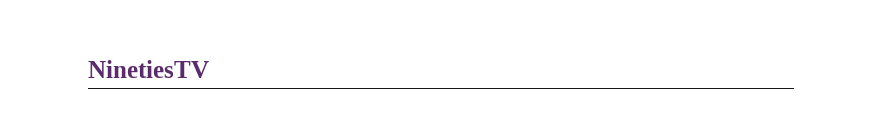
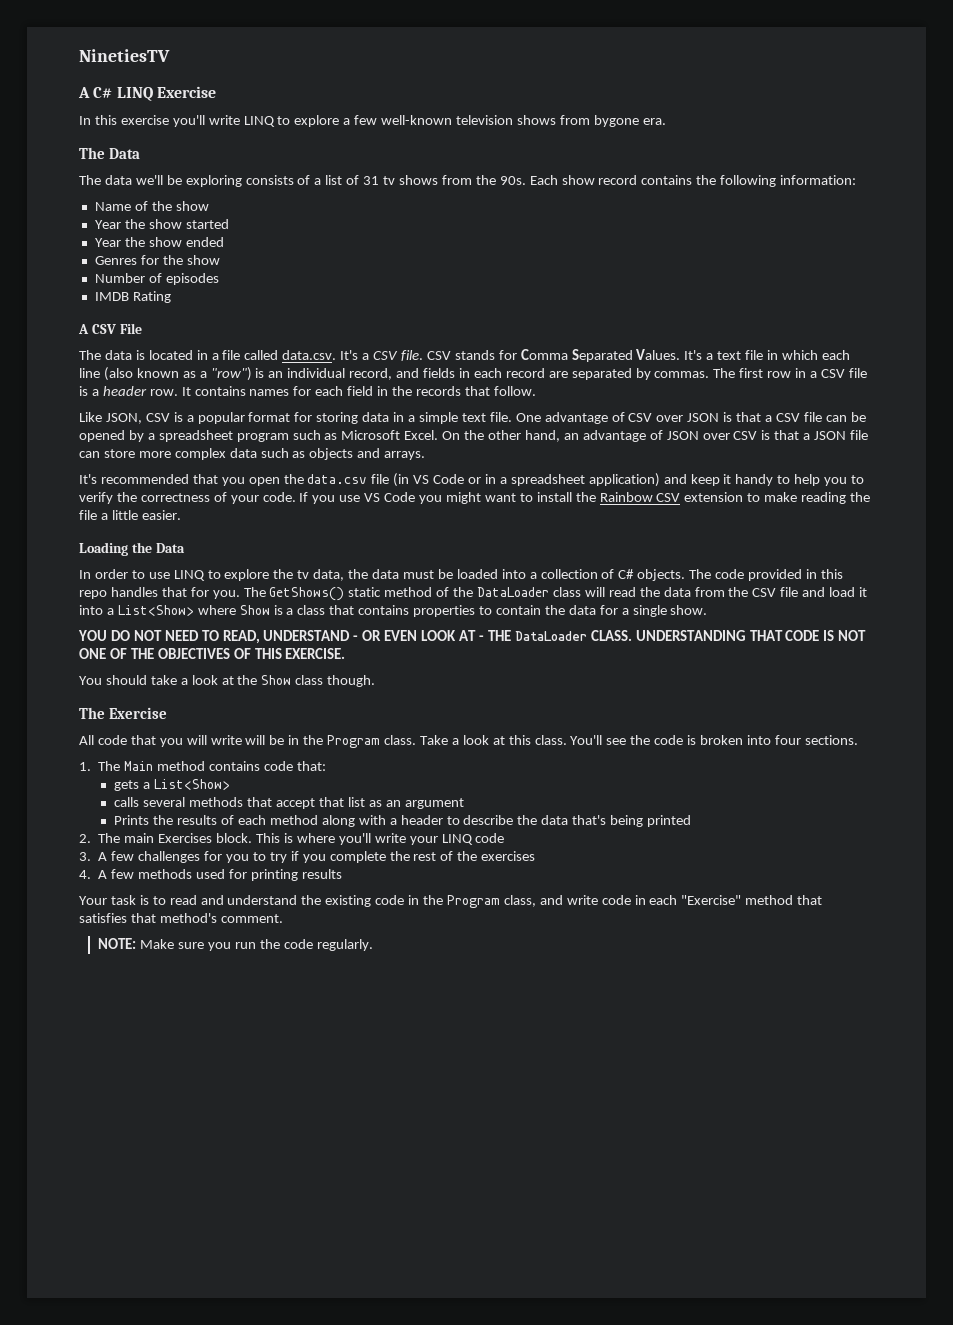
(209, 69) none -> [78,86,216,101] [79,115,666,127] [79,147,141,159] [79,175,857,187] [94,201,209,211] [94,219,229,229] [94,237,224,247] [94,255,220,265] [94,273,219,285] [94,291,171,303] [78,323,142,334] [79,349,850,362] [79,367,867,381] [79,386,536,396] [79,412,866,424] [79,430,869,442] [79,448,426,460] [79,473,865,487] [79,492,871,504] [79,510,181,520] [79,542,185,556] [79,569,843,581] [79,587,868,601] [79,605,708,617] [78,630,867,644] [79,648,346,659] [79,675,376,687] [79,707,168,719] [79,735,858,748] [79,761,326,771] [114,779,231,791] [114,797,464,809] [114,815,692,827] [79,833,505,845] [79,851,536,863] [79,869,342,881] [79,895,823,908] [79,913,283,923] [98,938,373,951] // A C# LINQ Exercise // In this exercise you'll write LINQ to explore a few well-known television shows from bygone era. // The Data // The data we'll be exploring consists of a list of 31 tv shows from the 90s. Each show record contains the following information: // Name of the show // Year the show started // Year the show ended // Genres for the show // Number of episodes // IMDB Rating // A CSV File // The data is located in a file called data.csv. It's a CSV file. CSV stands for Comma Separated Values. It's a text file in which each line (also known as a "row") is an individual record, and fields in each record are separated by commas. The first row in a CSV file is a header row. It contains names for each field in the records that follow. // Like JSON, CSV is a popular format for storing data in a simple text file. One advantage of CSV over JSON is that a CSV file can be opened by a spreadsheet program such as Microsoft Excel. On the other hand, an advantage of JSON over CSV is that a JSON file can store more complex data such as objects and arrays. // It's recommended that you open the data.csv file (in VS Code or in a spreadsheet application) and keep it handy to help you to verify the correctness of your code. If you use VS Code you might want to install the Rainbow CSV extension to make reading the file a little easier. // Loading the Data // In order to use LINQ to explore the tv data, the data must be loaded into a collection of C# objects. The code provided in this repo handles that for you. The GetShows() static method of the DataLoader class will read the data from the CSV file and load it into a List<Show> where Show is a class that contains properties to contain the data for a single show. // YOU DO NOT NEED TO READ, UNDERSTAND - OR EVEN LOOK AT - THE DataLoader CLASS. UNDERSTANDING THAT CODE IS NOT ONE OF THE OBJECTIVES OF THIS EXERCISE. // You should take a look at the Show class though. // The Exercise // All code that you will write will be in the Program class. Take a look at this class. You'll see the code is broken into four sections. // 1. The Main method contains code that: // gets a List<Show> // calls several methods that accept that list as an argument // Prints the results of each method along with a header to describe the data that's being printed // 2. The main Exercises block. This is where you'll write your LINQ code // 3. A few challenges for you to try if you complete the rest of the exercises // 4. A few methods used for printing results // Your task is to read and understand the existing code in the Program class, and write code in each "Exercise" method that satisfies that method's comment. // NOTE: Make sure you run the code regularly.

